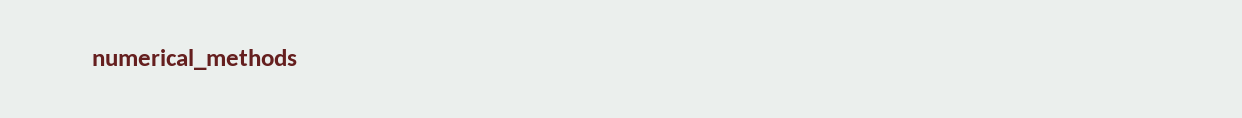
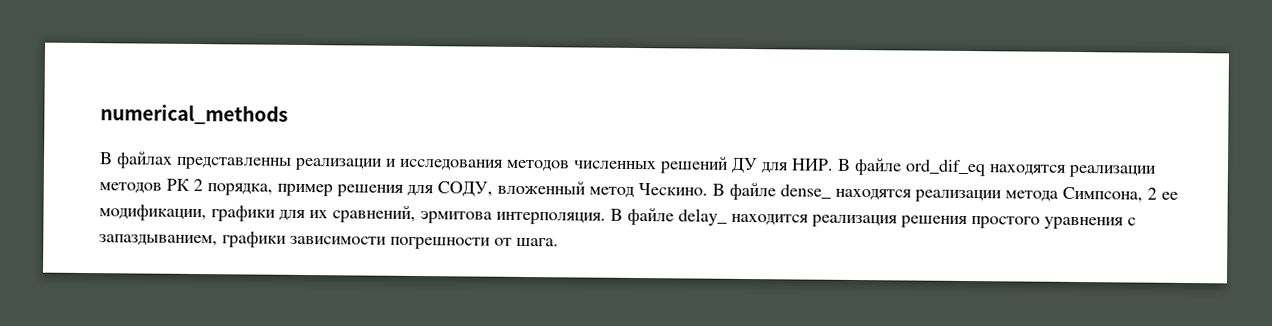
(297, 59) none -> [99,151,1156,178] [99,178,1178,203] [99,204,1136,230] [99,231,559,250] // В файлах представленны реализации и исследования методов численных решений ДУ для НИР. В файле ord_dif_eq находятся реализации методов РК 2 порядка, пример решения для СОДУ, вложенный метод Ческино. В файле dense_ находятся реализации метода Симпсона, 2 ее модификации, графики для их сравнений, эрмитова интерполяция. В файле delay_ находится реализация решения простого уравнения с запаздыванием, графики зависимости погрешности от шага.

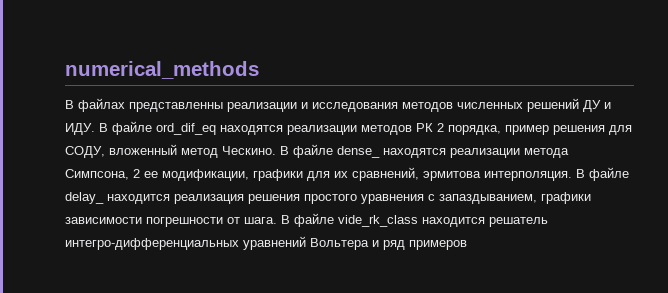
[761,158,834,174] для НИР. -> [604,102,611,109] [65,123,95,135] и ИДУ.
(559, 242) none -> [281,213,548,227] [65,236,467,250] В файле vide_rk_class находится решатель интегро-дифференциальных уравнений Вольтера и ряд примеров

